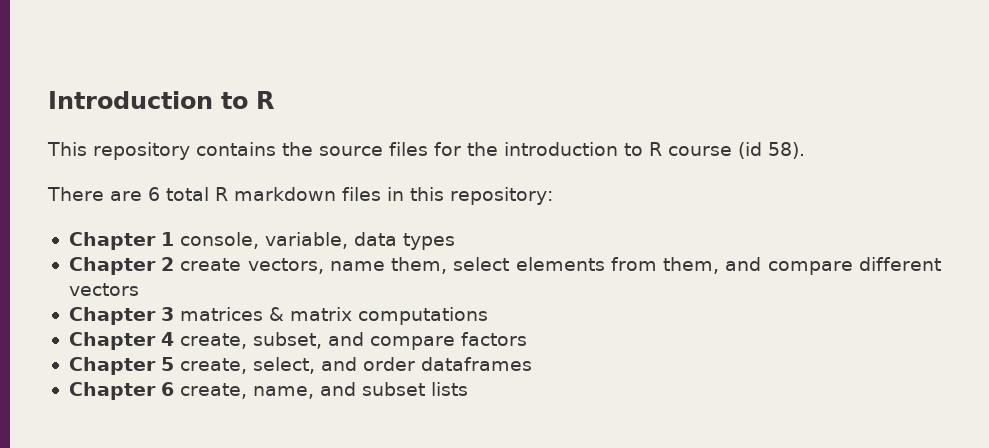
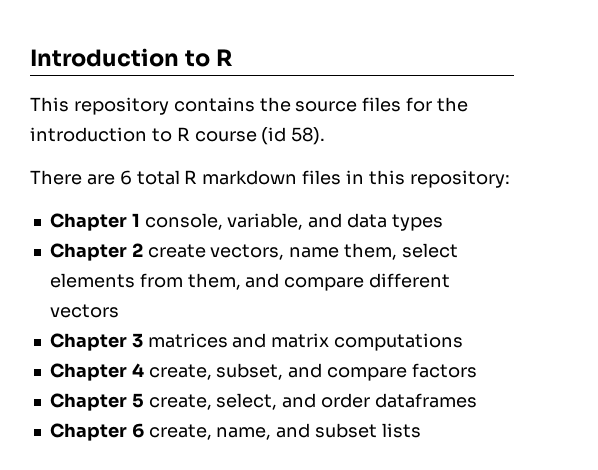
(348, 240) none -> [308,213,343,228] and
[268,307,284,321] & -> [232,333,267,348] and

